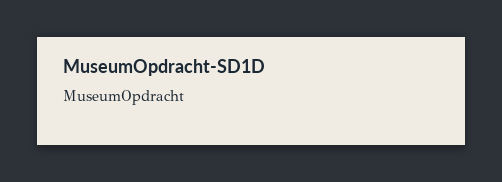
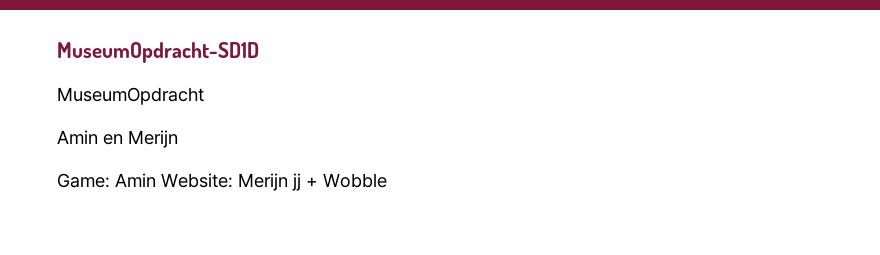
(184, 97) none -> [57,130,178,148] [57,173,387,191] // Amin en Merijn // Game: Amin Website: Merijn jj + Wobble

